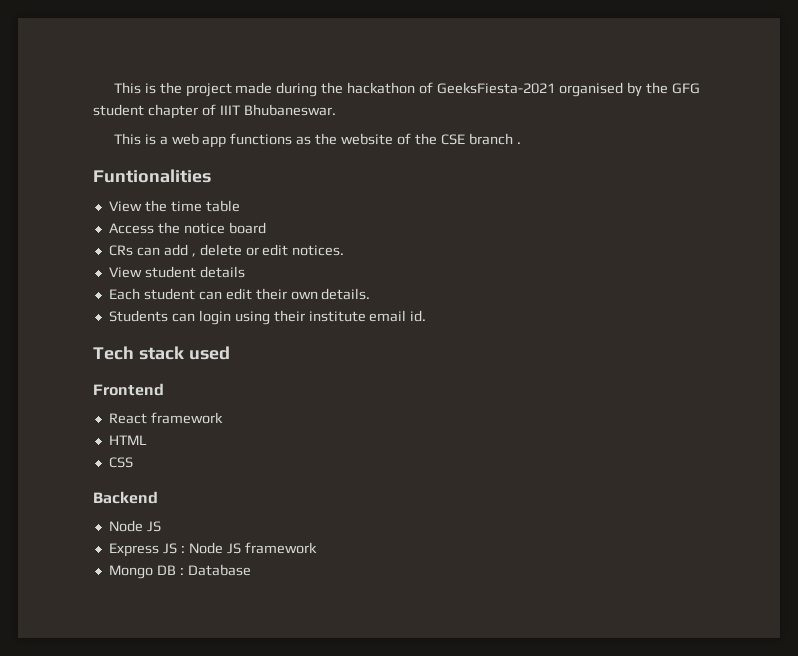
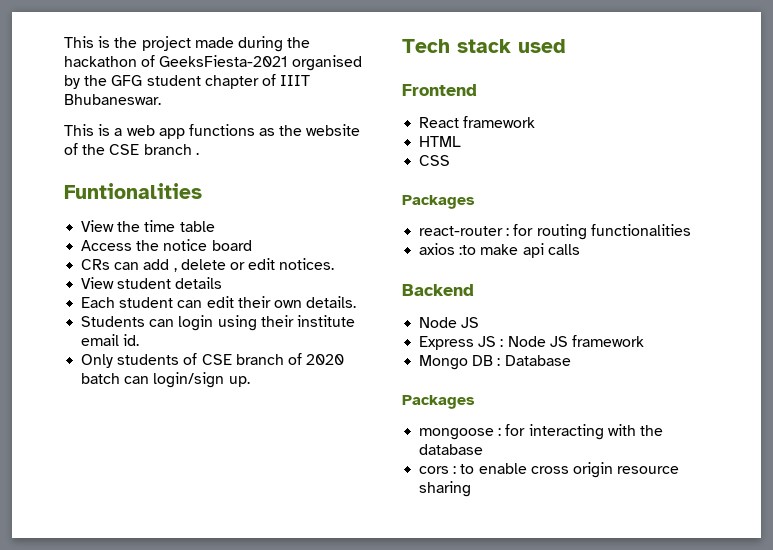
(427, 316) none -> [81,353,345,368] [81,372,250,388] // Only students of CSE branch of 2020 batch can login/sign up.
(133, 462) none -> [402,195,475,209] [419,224,691,240] [419,243,580,258] // Packages // react-router : for routing functionalities // axios :to make api calls
(251, 570) none -> [402,395,475,409] [419,424,663,440] [419,444,484,455] [419,462,680,478] [419,481,472,497] // Packages // mongoose : for interacting with the database // cors : to enable cross origin resource sharing

